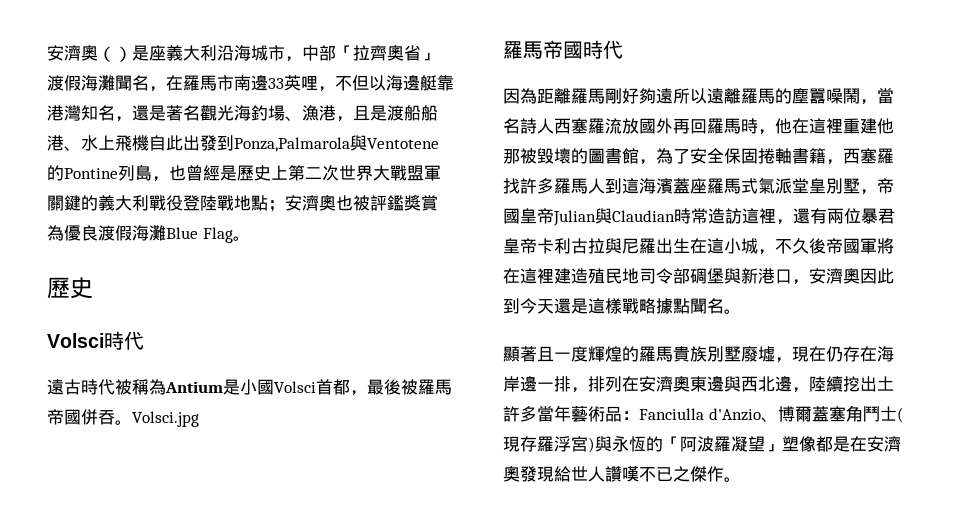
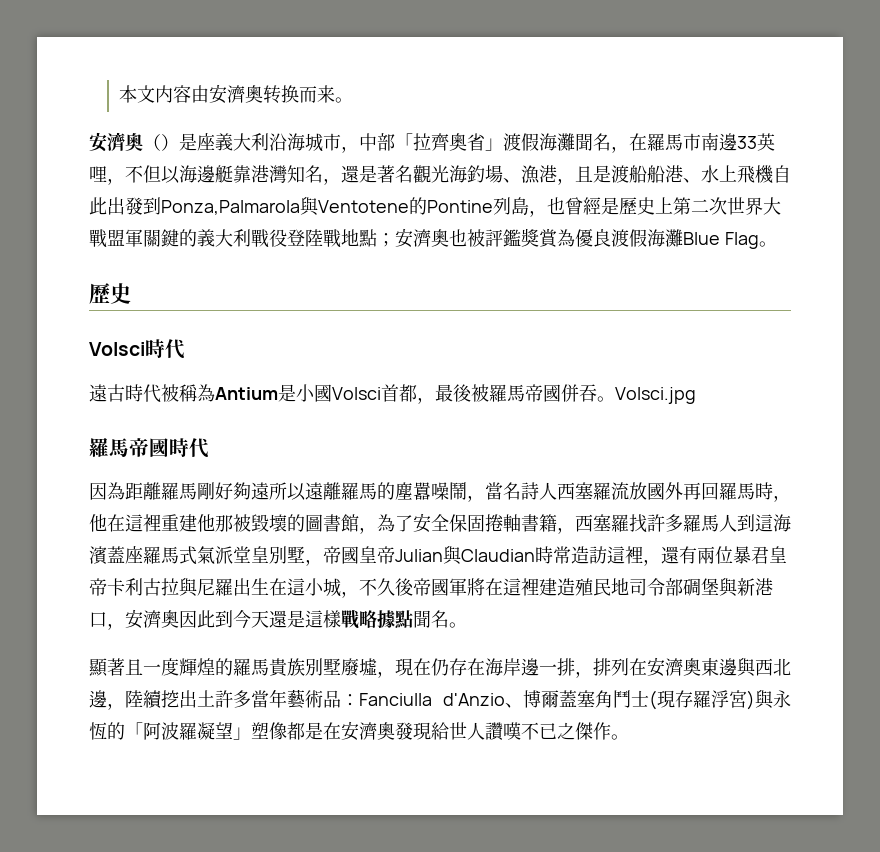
(47, 53) none -> [119,84,354,104] 本文内容由安濟奧转换而来。 //

